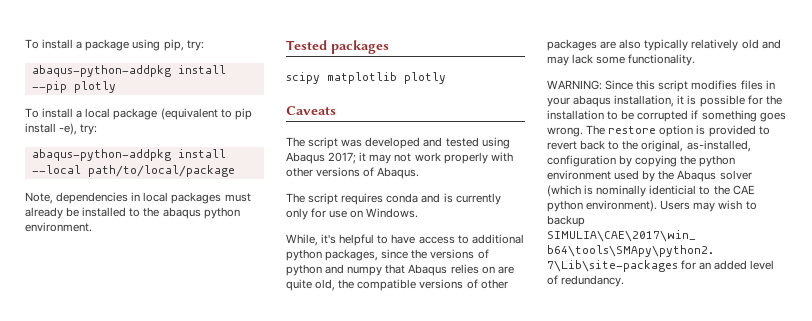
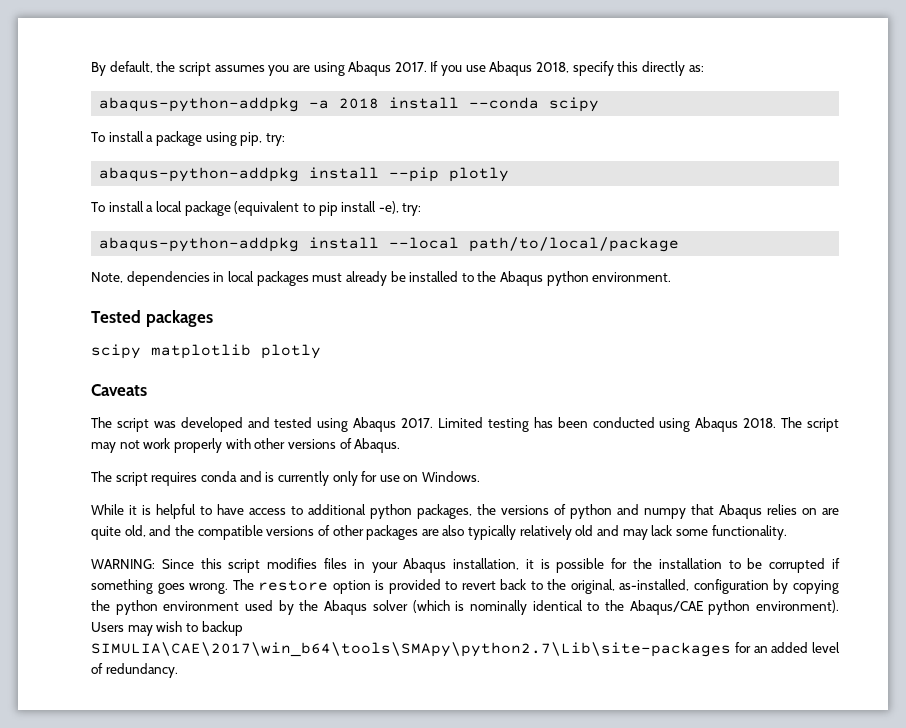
(25, 44) none -> [91,61,704,76] [99,97,600,112] By default, the script assumes you are using Abaqus 2017. If you use Abaqus 2018, specify this directly as: // abaqus-python-addpkg -a 2018 install --conda scipy //
[162,207,201,219] abaqus -> [500,271,544,286] Abaqus
[328,152,367,164] 2017; it -> [401,417,840,432] 2017. Limited testing has been conducted using Abaqus 2018. The script
[286,234,337,246] While, it's -> [91,504,151,515] While it is
[381,249,409,259] since -> (472, 511) none
(336, 285) none -> [149,525,172,536] and
[573,95,612,107] abaqus -> [403,558,447,573] Abaqus
[649,185,755,195] identicial to the CAE -> [532,600,703,615] identical to the Abaqus/CAE

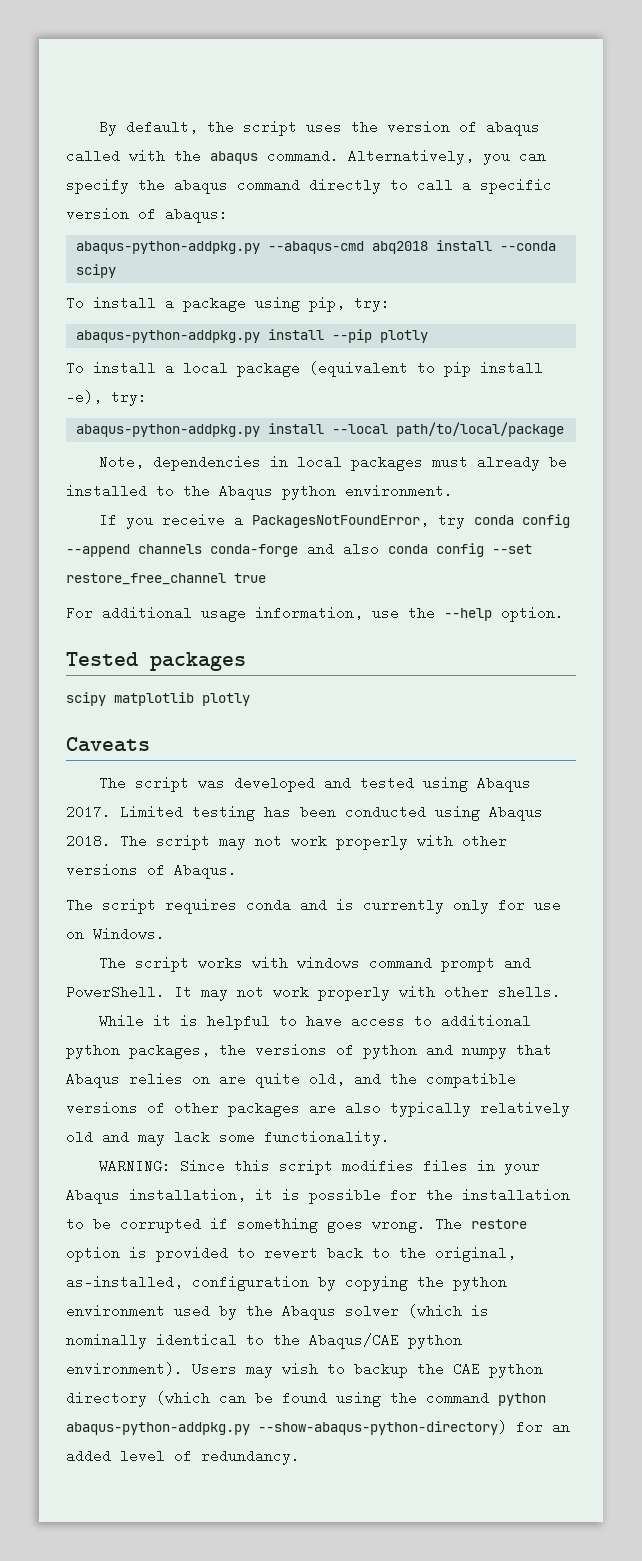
[214,61,704,76] [99,97,380,112] assumes you are using Abaqus 2017. If you use Abaqus 2018, specify this directly as: // abaqus-python-addpkg -a 2018 -> [306,120,541,136] [66,149,546,165] [66,178,552,194] [66,207,228,223] [76,241,429,254] uses the version of abaqus called with the abaqus command. Alternatively, you can specify the abaqus command directly to call a specific version of abaqus: // abaqus-python-addpkg.py --abaqus-cmd abq2018
[99,167,300,182] abaqus-python-addpkg -> [76,330,261,343] abaqus-python-addpkg.py
[99,237,300,252] abaqus-python-addpkg -> [76,424,261,437] abaqus-python-addpkg.py
(672, 277) none -> [99,513,571,529] [66,542,532,557] [66,573,266,585] [66,606,564,622] // If you receive a PackagesNotFoundError, try conda config --append channels conda-forge and also conda config --set restore_free_channel true // For additional usage information, use the --help option.
(481, 476) none -> [99,956,532,972] [66,985,561,1001] // The script works with windows command prompt and PowerShell. It may not work properly with other shells.
[91,642,731,657] SIMULIA\CAE\2017\win_b64\tools\SMApy\python2.7\Lib\site-packages -> [417,1362,543,1378] [66,1391,546,1407] [66,1420,507,1435] the CAE python directory (which can be found using the command python abaqus-python-addpkg.py --show-abaqus-python-directory)

